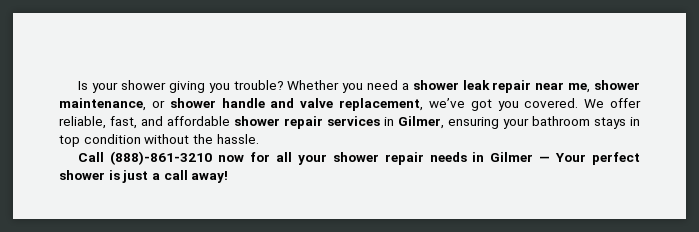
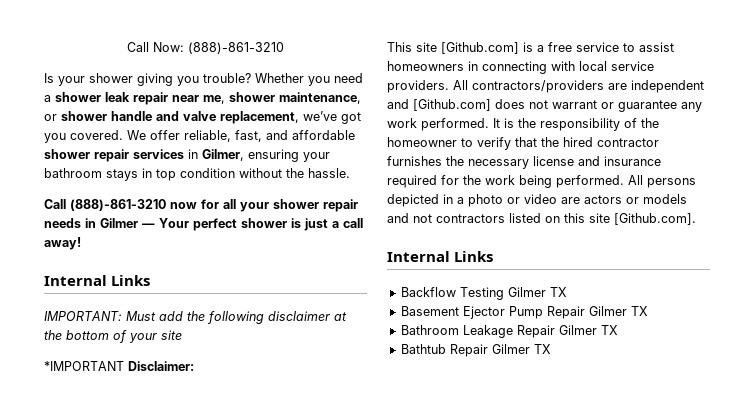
(78, 85) none -> [127,42,284,54] Call Now: (888)-861-3210 //
(229, 177) none -> [44,275,151,286] [44,311,347,324] [44,330,182,343] [44,361,194,371] [387,42,674,54] [387,61,654,74] [387,80,704,93] [387,99,702,112] [387,118,659,131] [387,137,659,150] [387,156,661,169] [387,175,696,188] [387,194,687,207] [387,213,696,225] [387,251,494,262] [400,287,567,300] [400,306,648,319] [400,325,618,338] [400,344,551,357] // Internal Links // IMPORTANT: Must add the following disclaimer at the bottom of your site // *IMPORTANT Disclaimer: // This site [Github.com] is a free service to assist homeowners in connecting with local service providers. All contractors/providers are independent and [Github.com] does not warrant or guarantee any work performed. It is the responsibility of the homeowner to verify that the hired contractor furnishes the necessary license and insurance required for the work being performed. All persons depicted in a photo or video are actors or models and not contractors listed on this site [Github.com]. // Internal Links // Backflow Testing Gilmer TX // Basement Ejector Pump Repair Gilmer TX // Bathroom Leakage Repair Gilmer TX // Bathtub Repair Gilmer TX

